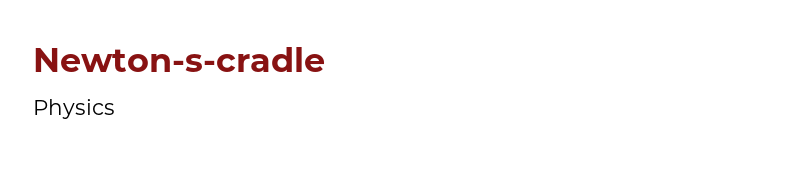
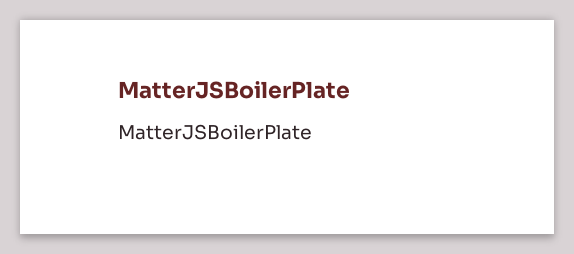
[33,47,325,72] [33,99,115,119] Newton-s-cradle // Physics -> [118,81,350,99] [118,124,312,140] MatterJSBoilerPlate // MatterJSBoilerPlate

